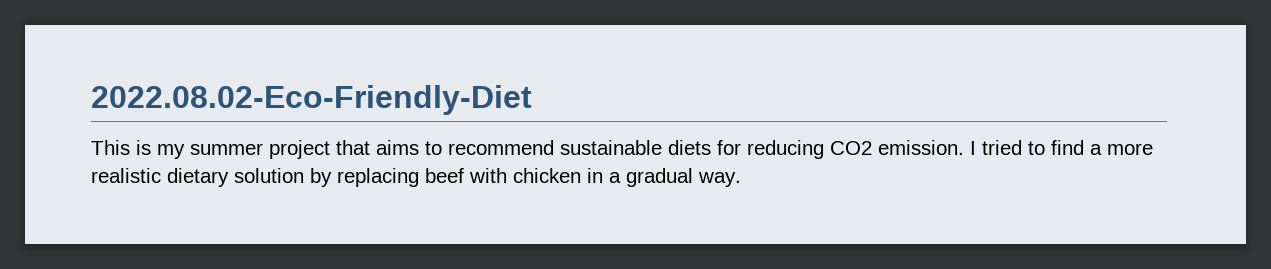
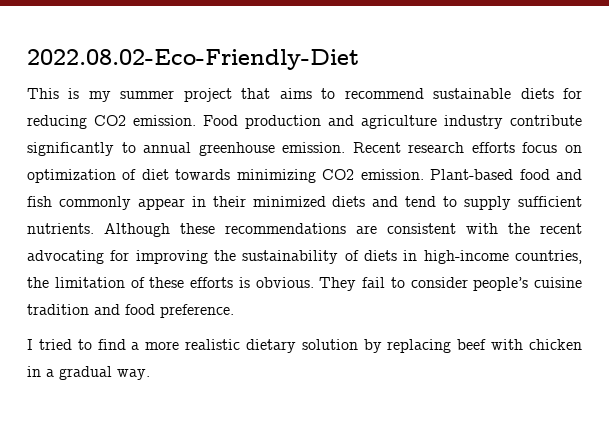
(964, 147) none -> [203,115,582,129] [27,142,582,156] [27,169,583,183] [27,196,583,210] [27,223,582,237] [27,250,582,264] [27,277,582,291] [27,304,234,318] Food production and agriculture industry contribute significantly to annual greenhouse emission. Recent research efforts focus on optimization of diet towards minimizing CO2 emission. Plant-based food and fish commonly appear in their minimized diets and tend to supply sufficient nutrients. Although these recommendations are consistent with the recent advocating for improving the sustainability of diets in high-income countries, the limitation of these efforts is obvious. They fail to consider people’s cuisine tradition and food preference. //

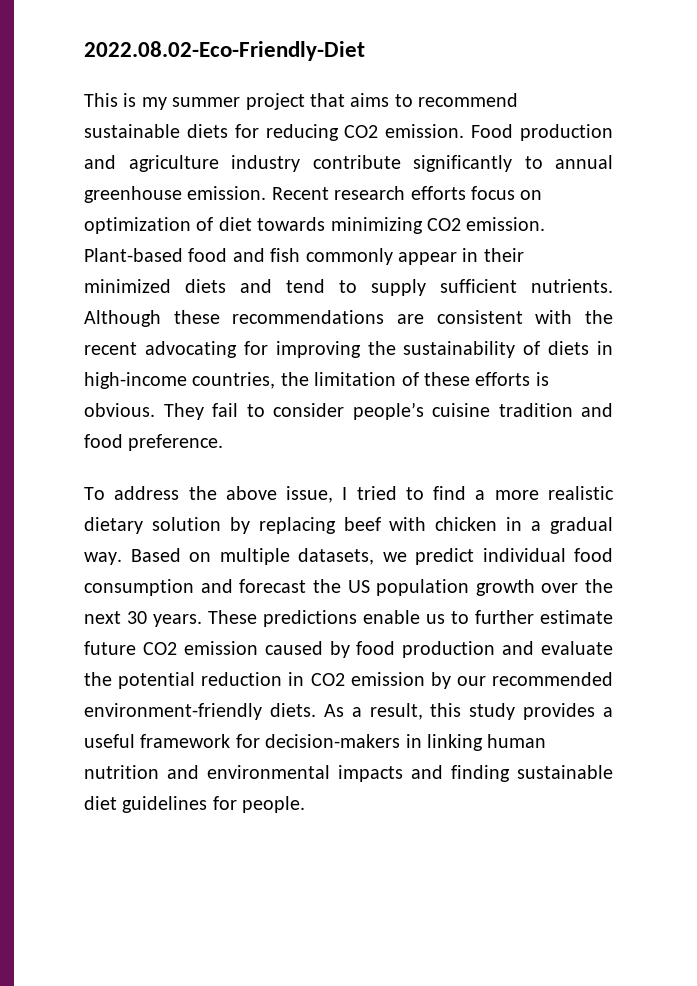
(234, 311) none -> [84,486,334,503] To address the above issue,
(150, 374) none -> [130,548,613,565] [84,579,613,596] [84,610,613,627] [84,641,613,658] [84,672,613,689] [84,703,613,720] [84,734,547,751] [84,765,613,782] [84,796,306,813] Based on multiple datasets, we predict individual food consumption and forecast the US population growth over the next 30 years. These predictions enable us to further estimate future CO2 emission caused by food production and evaluate the potential reduction in CO2 emission by our recommended environment-friendly diets. As a result, this study provides a useful framework for decision-makers in linking human nutrition and environmental impacts and finding sustainable diet guidelines for people.

